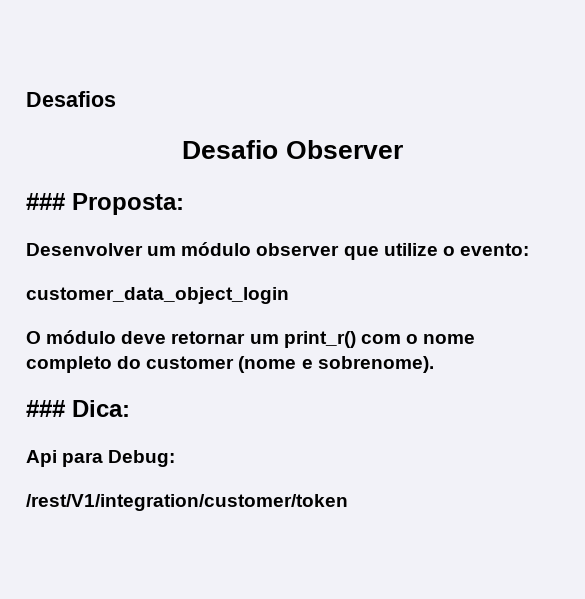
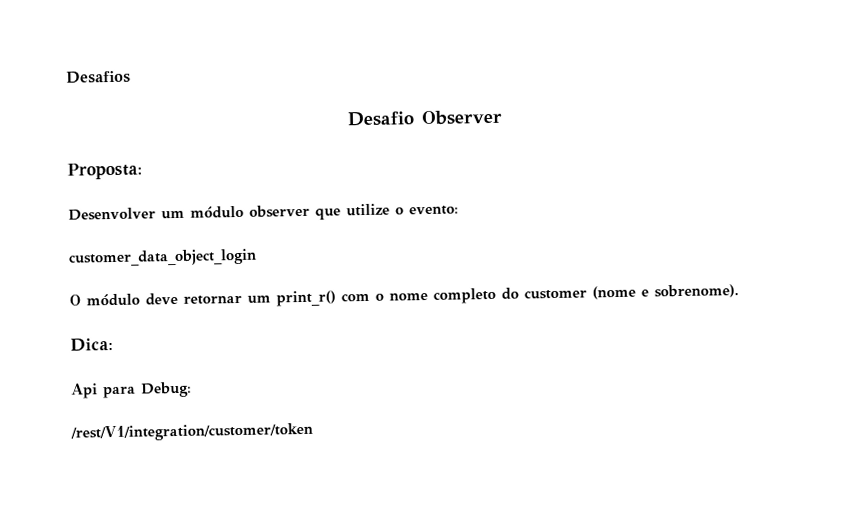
[26,193,65,210] ### -> (502, 117) none
[26,400,65,417] ### -> (739, 291) none

